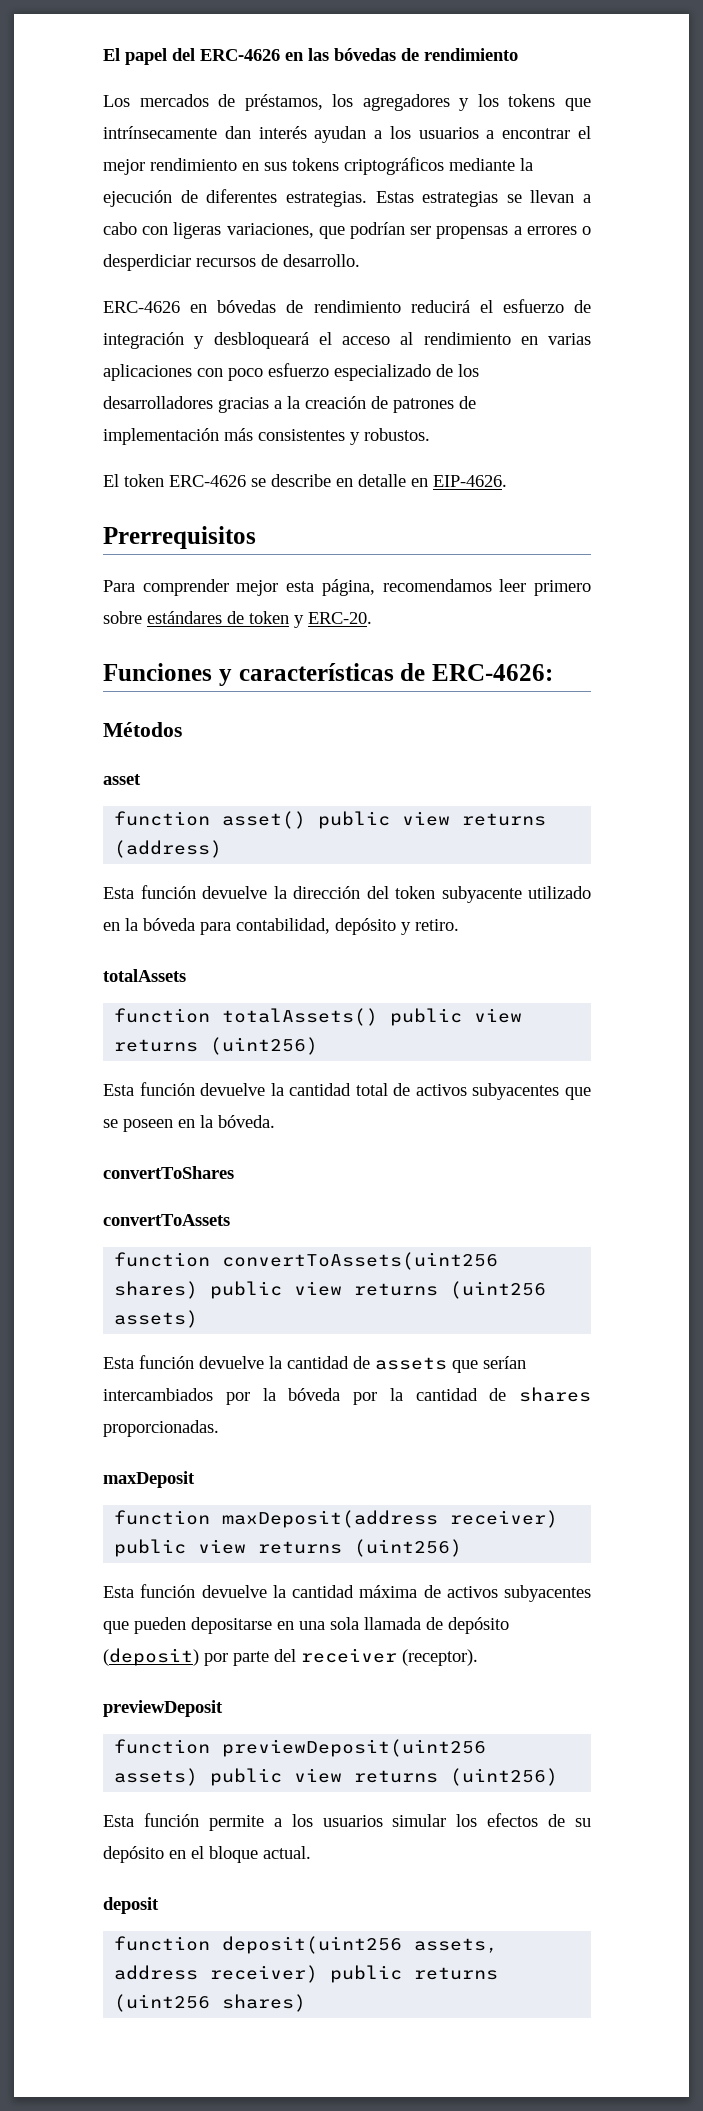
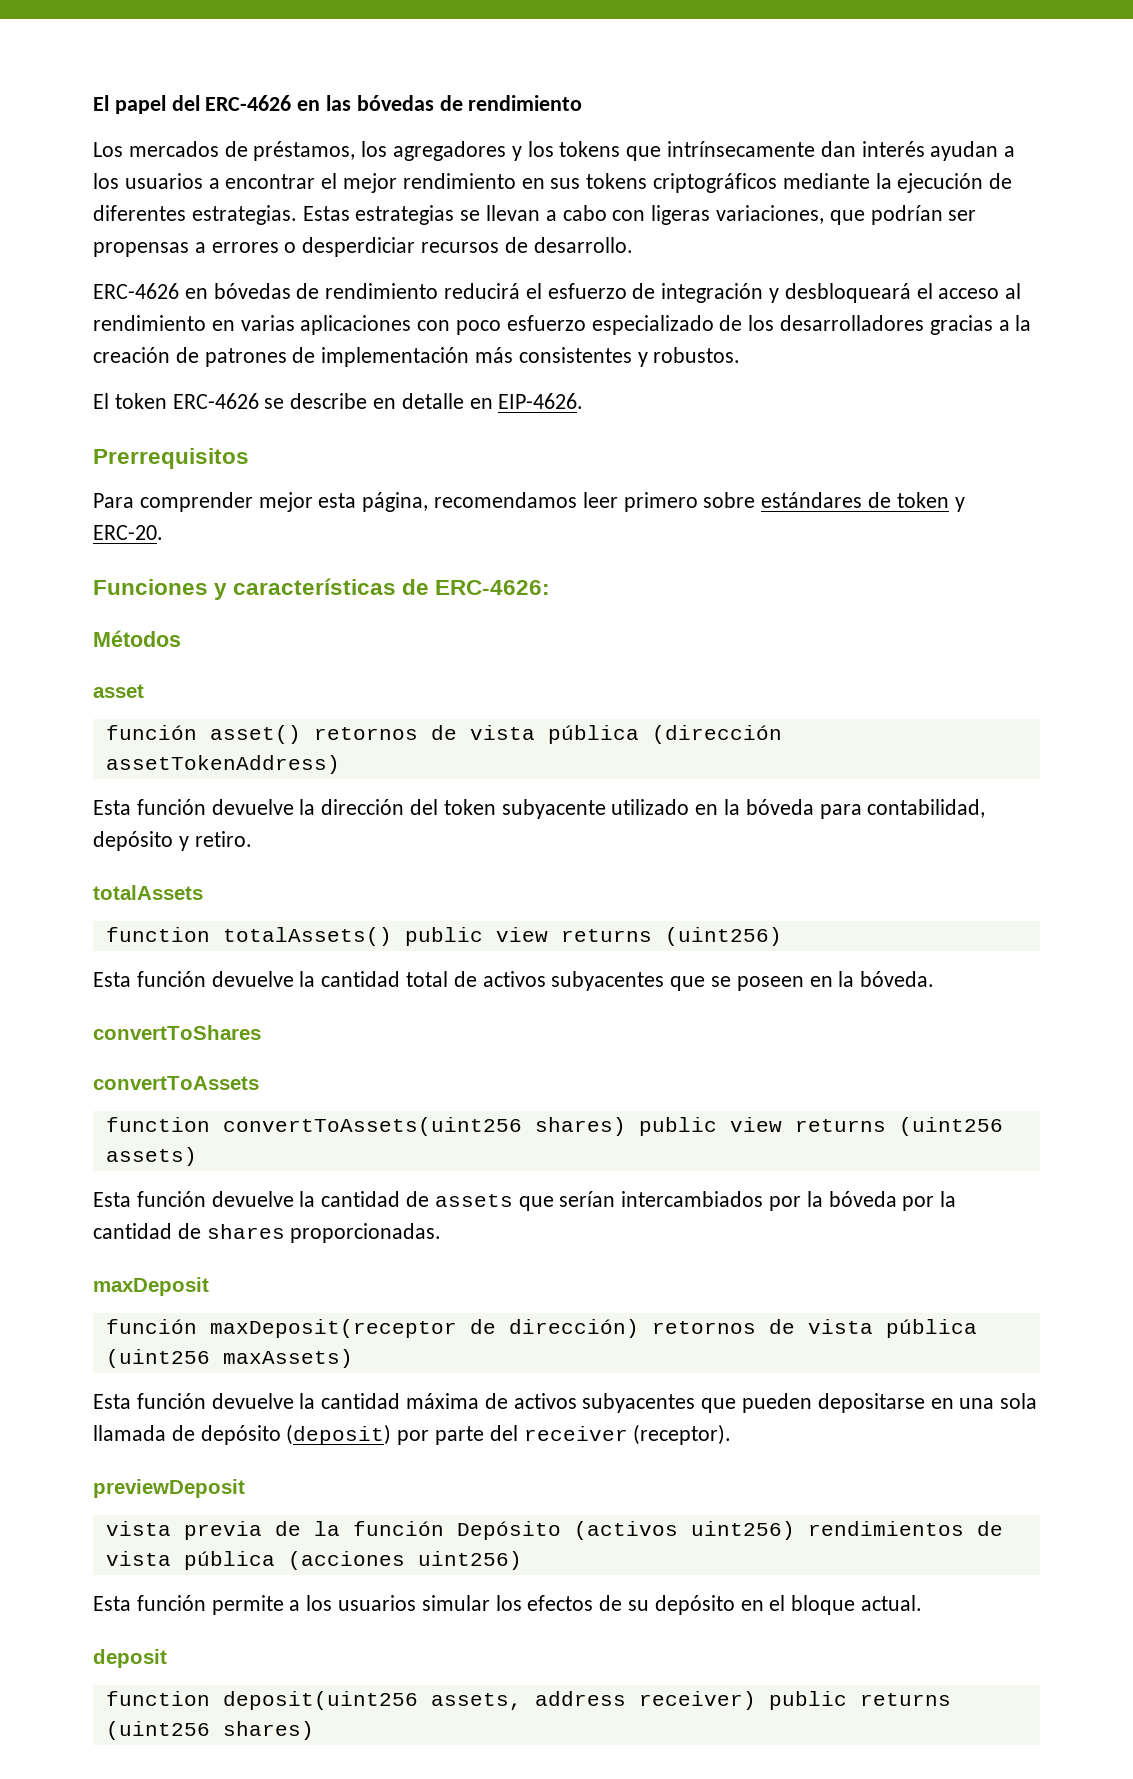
[114,811,547,829] [114,840,223,858] function asset() public view returns (address) -> [105,725,782,744] [105,755,340,774] función asset() retornos de vista pública (dirección assetTokenAddress)
[114,1510,559,1528] [114,1539,463,1557] function maxDeposit(address receiver) public view returns (uint256) -> [105,1319,977,1338] [105,1349,353,1368] función maxDeposit(receptor de dirección) retornos de vista pública (uint256 maxAssets)
[114,1739,487,1757] [114,1768,559,1786] function previewDeposit(uint256 assets) public view returns (uint256) -> [105,1521,1003,1540] [105,1551,522,1570] vista previa de la función Depósito (activos uint256) rendimientos de vista pública (acciones uint256)

